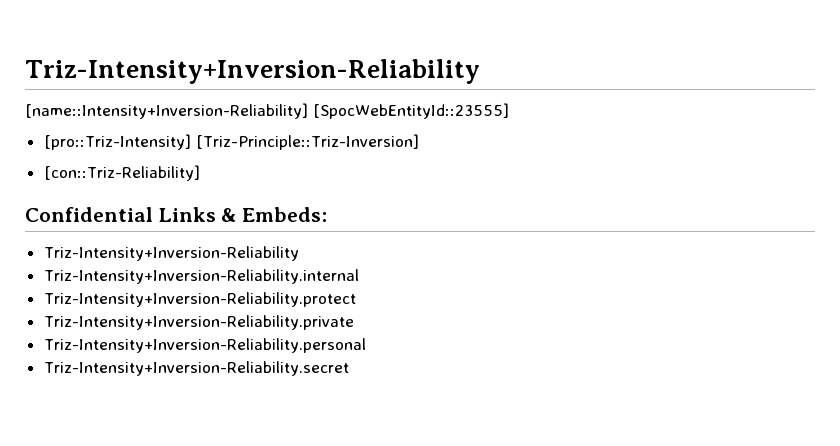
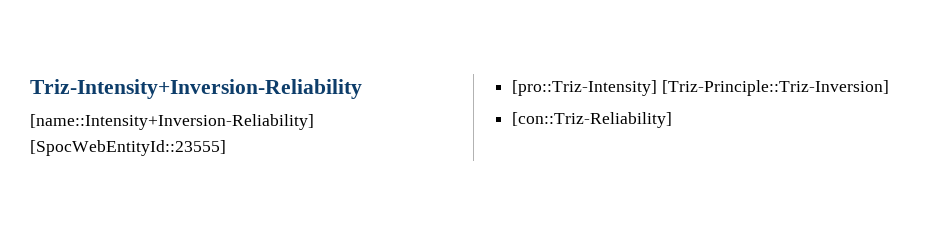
[25,207,328,222] [43,246,299,261] [43,269,359,284] [43,292,356,307] [43,315,354,330] [43,338,366,353] [43,361,349,376] // Confidential Links & Embeds: // Triz-Intensity+Inversion-Reliability // Triz-Intensity+Inversion-Reliability.internal // Triz-Intensity+Inversion-Reliability.protect // Triz-Intensity+Inversion-Reliability.private // Triz-Intensity+Inversion-Reliability.personal // Triz-Intensity+Inversion-Reliability.secret -> (673, 120) none

